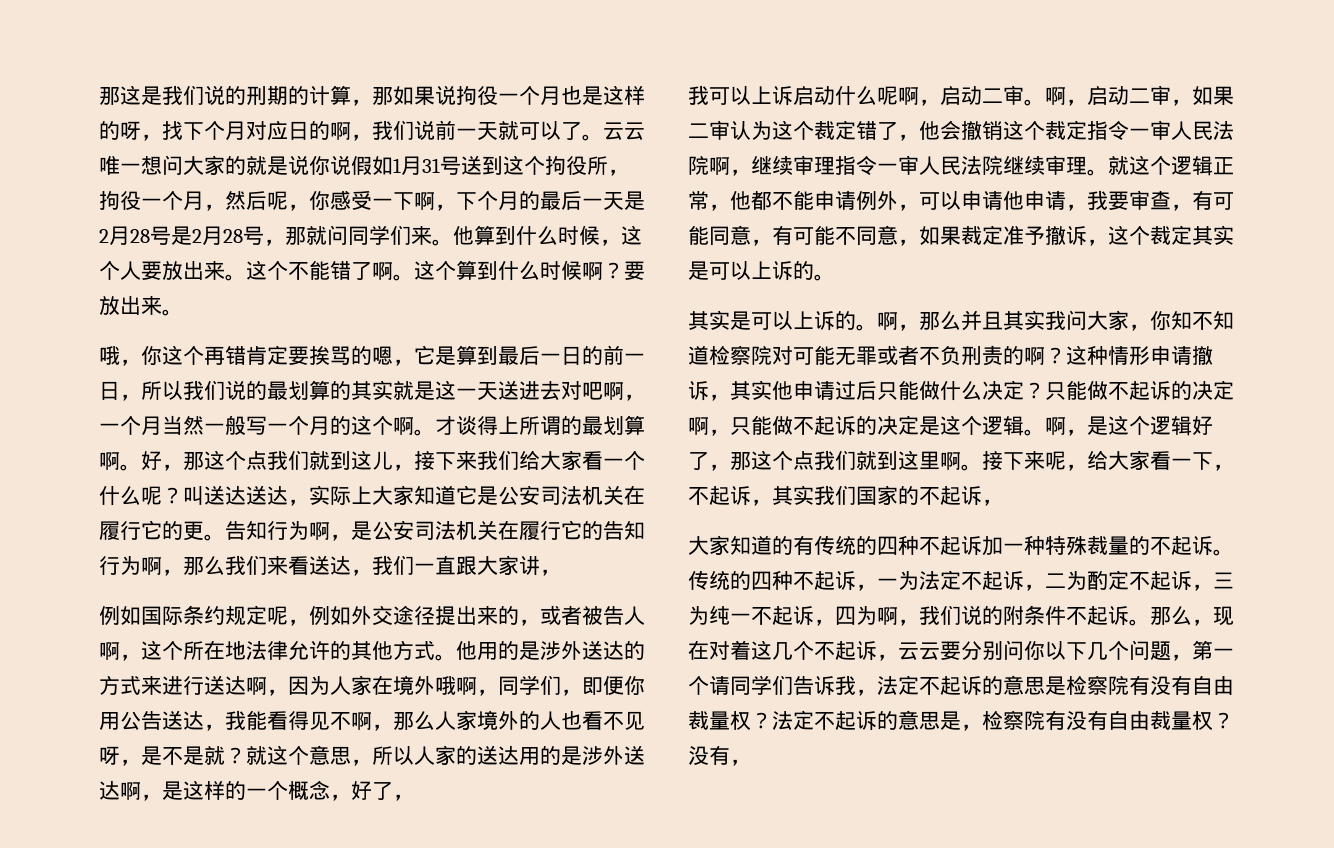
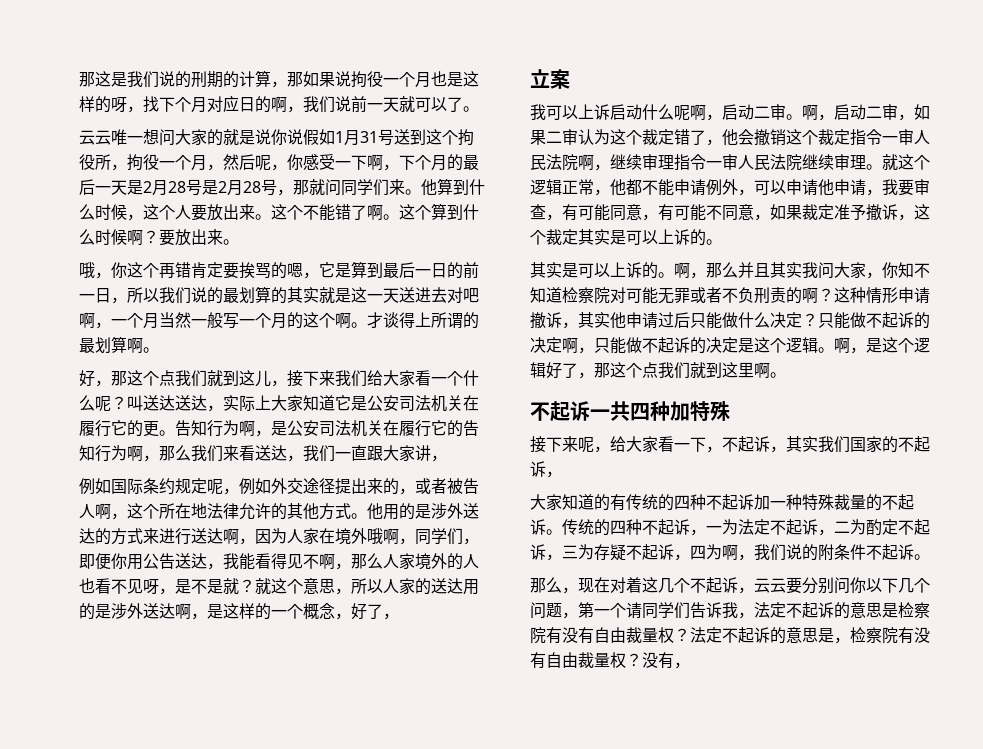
(603, 137) none -> (479, 109) //
(141, 467) none -> (159, 350) //
(414, 797) none -> [530,69,570,89] // 立案
(982, 467) none -> [530,401,730,422] // 不起诉一共四种加特殊 //
[709,606,751,625] 纯一 -> [594,544,626,561] 存疑
(1150, 622) none -> (930, 557) //

